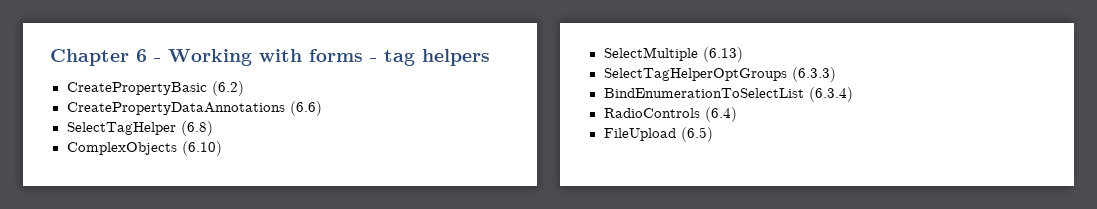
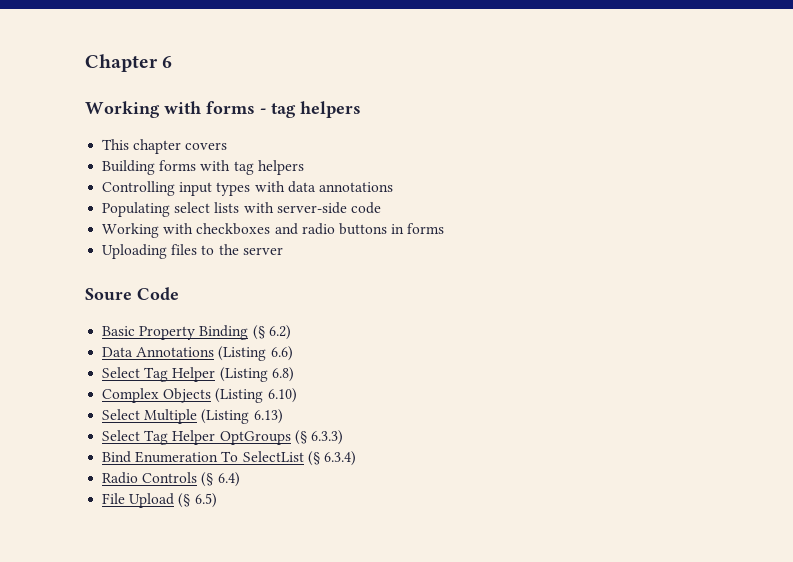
[154,58,161,62] - -> (173, 62) //
[66,81,244,96] [66,101,322,116] [66,121,213,136] [66,141,222,156] [603,47,743,62] [603,67,836,82] [603,87,853,102] [603,107,737,122] [603,127,713,142] CreatePropertyBasic (6.2) // CreatePropertyDataAnnotations (6.6) // SelectTagHelper (6.8) // ComplexObjects (6.10) // SelectMultiple (6.13) // SelectTagHelperOptGroups (6.3.3) // BindEnumerationToSelectList (6.3.4) // RadioControls (6.4) // FileUpload (6.5) -> [102,139,228,154] [102,160,304,175] [102,181,393,196] [102,202,381,217] [102,223,445,238] [102,244,283,259] [85,287,179,300] [102,325,291,340] [102,346,293,361] [102,367,294,382] [102,388,297,403] [102,409,283,424] [102,430,343,445] [102,451,356,466] [102,472,240,487] [102,493,217,508] This chapter covers // Building forms with tag helpers // Controlling input types with data annotations // Populating select lists with server-side code // Working with checkboxes and radio buttons in forms // Uploading files to the server // Soure Code // Basic Property Binding (§ 6.2) // Data Annotations (Listing 6.6) // Select Tag Helper (Listing 6.8) // Complex Objects (Listing 6.10) // Select Multiple (Listing 6.13) // Select Tag Helper OptGroups (§ 6.3.3) // Bind Enumeration To SelectList (§ 6.3.4) // Radio Controls (§ 6.4) // File Upload (§ 6.5)

